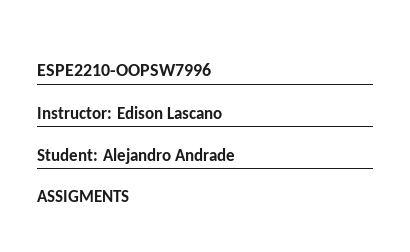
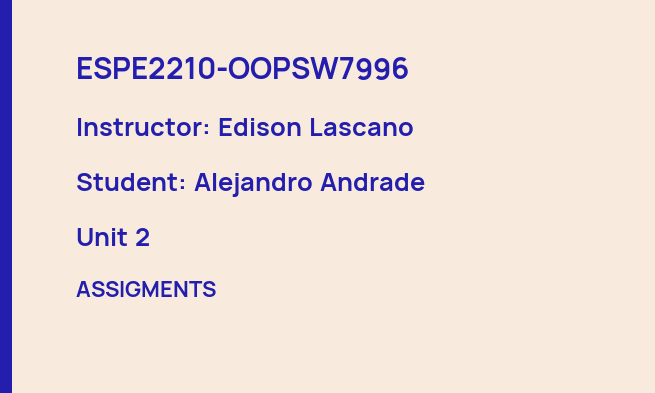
(236, 154) none -> [76,228,150,246] // Unit 2

